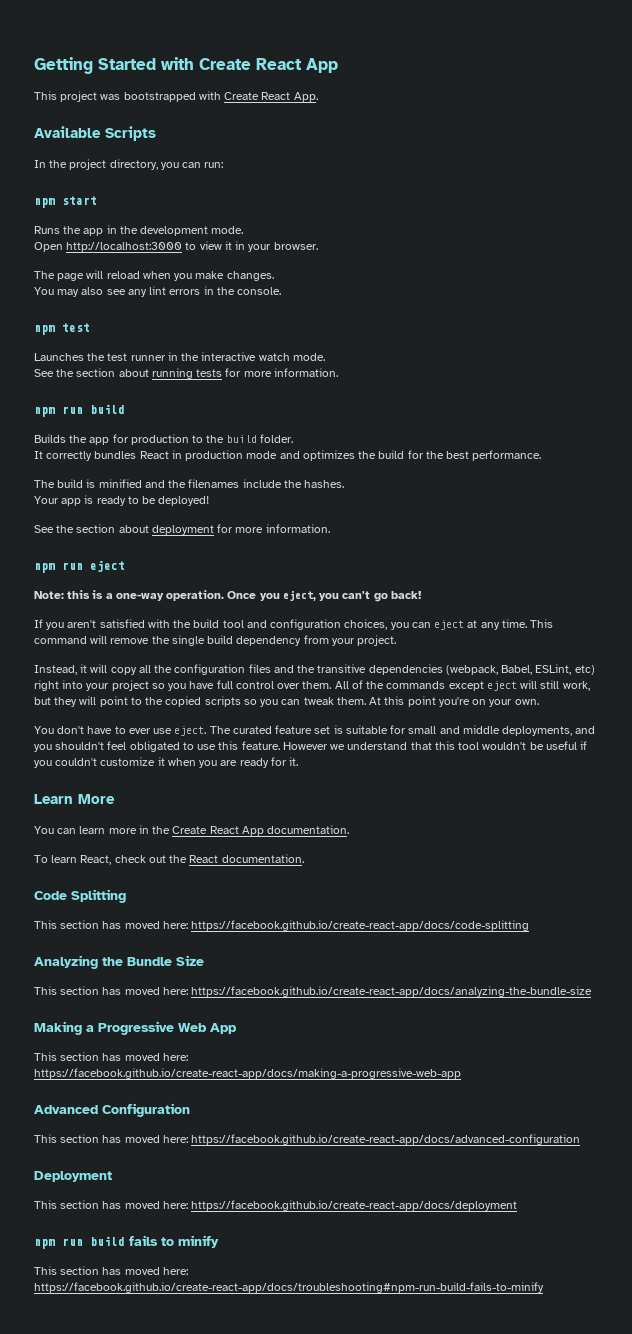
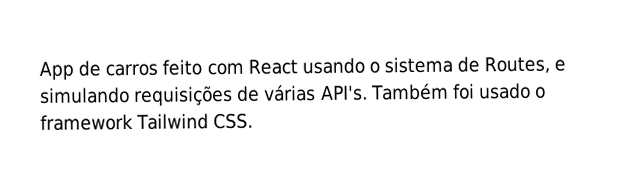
[34,57,338,74] [34,91,318,102] [34,126,156,141] [34,159,224,170] [34,196,97,208] [34,225,244,236] [34,241,318,252] [34,270,274,281] [34,286,282,297] [34,323,90,335] [34,352,325,361] [34,368,338,379] [34,404,125,417] [34,434,293,445] [34,450,542,461] [34,479,345,488] [34,495,210,506] [34,524,330,535] [34,560,125,573] [34,590,421,602] [34,619,554,630] [34,635,397,646] [34,664,595,675] [34,680,590,691] [34,696,539,707] [34,725,596,736] [34,741,588,752] [34,757,299,768] [34,794,115,804] [34,825,350,836] [34,854,304,865] [34,889,126,903] [34,920,530,931] [34,955,204,969] [34,986,593,997] [34,1021,237,1035] [34,1052,188,1061] [34,1068,461,1079] [34,1103,190,1117] [34,1134,581,1145] [34,1171,112,1182] [34,1200,518,1211] [34,1235,219,1249] [34,1266,188,1275] [34,1282,544,1293] Getting Started with Create React App // This project was bootstrapped with Create React App. // Available Scripts // In the project directory, you can run: // npm start // Runs the app in the development mode. // Open http://localhost:3000 to view it in your browser. // The page will reload when you make changes. // You may also see any lint errors in the console. // npm test // Launches the test runner in the interactive watch mode. // See the section about running tests for more information. // npm run build // Builds the app for production to the build folder. // It correctly bundles React in production mode and optimizes the build for the best performance. // The build is minified and the filenames include the hashes. // Your app is ready to be deployed! // See the section about deployment for more information. // npm run eject // Note: this is a one-way operation. Once you eject, you can't go back! // If you aren't satisfied with the build tool and configuration choices, you can eject at any time. This command will remove the single build dependency from your project. // Instead, it will copy all the configuration files and the transitive dependencies (webpack, Babel, ESLint, etc) right into your project so you have full control over them. All of the commands except eject will still work, but they will point to the copied scripts so you can tweak them. At this point you're on your own. // You don't have to ever use eject. The curated feature set is suitable for small and middle deployments, and you shouldn't feel obligated to use this feature. However we understand that this tool wouldn't be useful if you couldn't customize it when you are ready for it. // Learn More // You can learn more in the Create React App documentation. // To learn React, check out the React documentation. // Code Splitting // This section has moved here: https://facebook.github.io/create-react-app/docs/code-splitting // Analyzing the Bundle Size // This section has moved here: https://facebook.github.io/create-react-app/docs/analyzing-the-bundle-size // Making a Progressive Web App // This section has moved here: https://facebook.github.io/create-react-app/docs/making-a-progressive-web-app // Advanced Configuration // This section has moved here: https://facebook.github.io/create-react-app/docs/advanced-configuration // Deployment // This section has moved here: https://facebook.github.io/create-react-app/docs/deployment // npm run build fails to minify // This section has moved here: https://facebook.github.io/create-react-app/docs/troubleshooting#npm-run-build-fails-to-minify -> [39,56,567,80] [40,82,547,106] [40,112,254,131] App de carros feito com React usando o sistema de Routes, e simulando requisições de várias API's. Também foi usado o framework Tailwind CSS.

